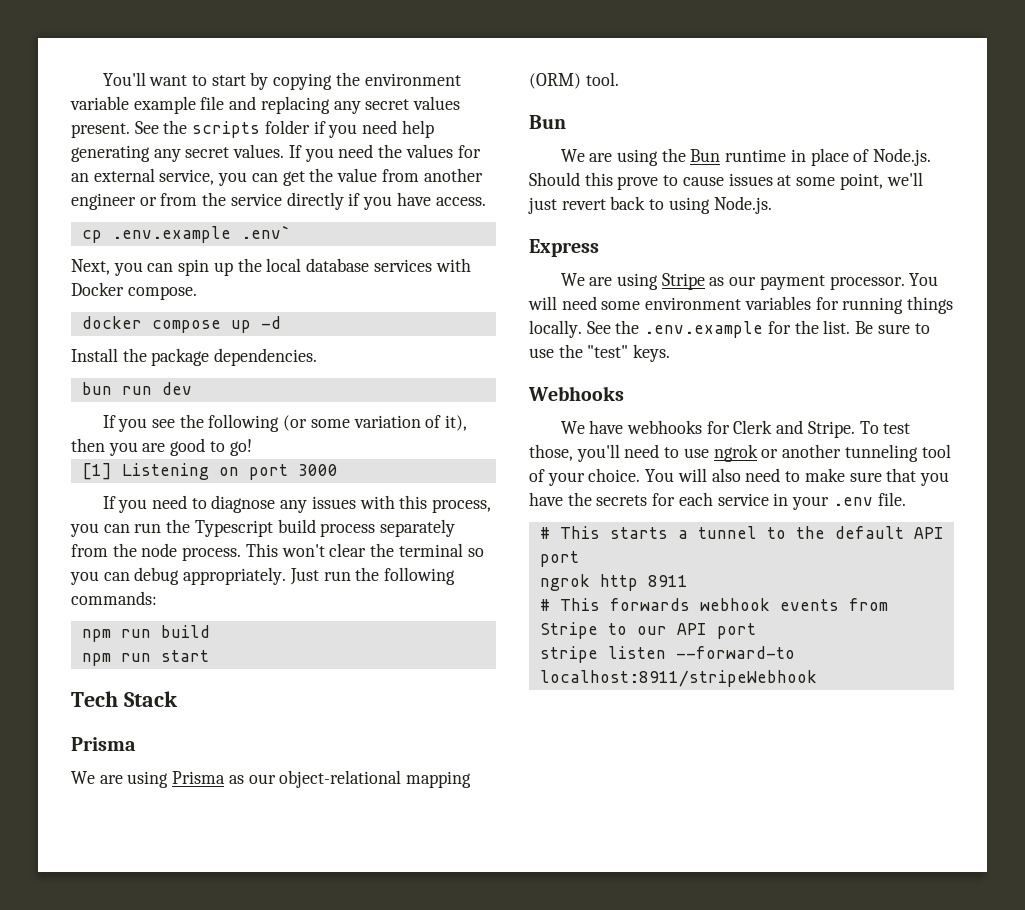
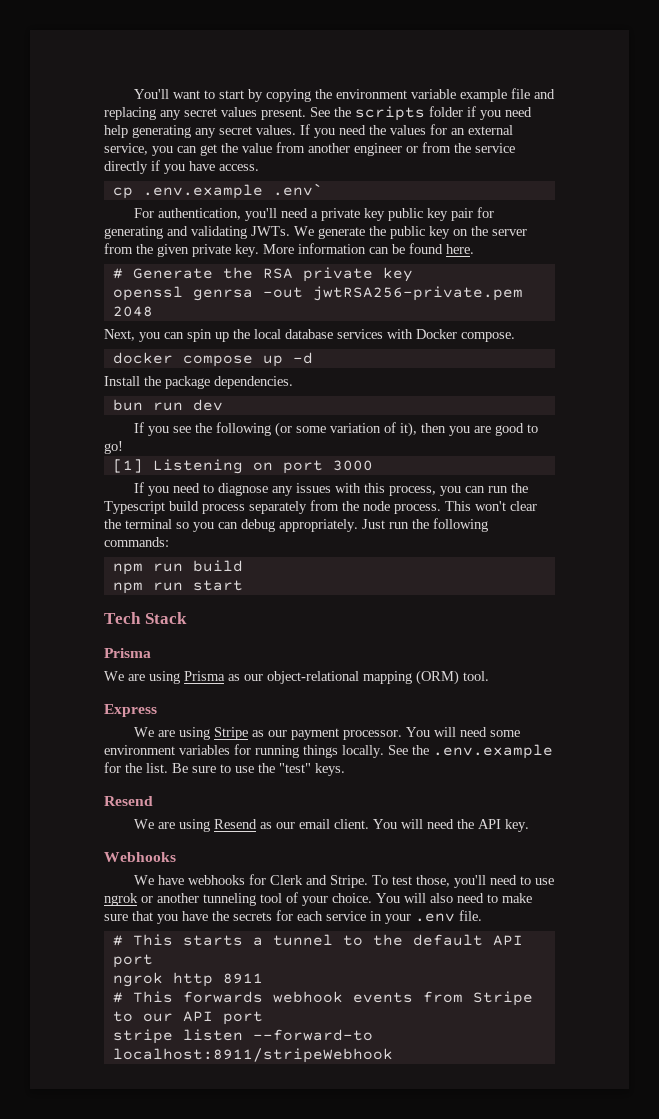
(291, 232) none -> [134,207,495,221] [104,226,527,239] [104,243,474,257] [112,267,413,282] [112,286,523,301] [112,306,153,317] // For authentication, you'll need a private key public key pair for generating and validating JWTs. We generate the public key on the server from the given private key. More information can be found here. // # Generate the RSA private key // openssl genrsa -out jwtRSA256-private.pem 2048
[529,115,566,129] [560,148,932,166] [529,172,923,190] [528,196,772,214] // Bun // We are using the Bun runtime in place of Node.js. Should this prove to cause issues at some point, we'll just revert back to using Node.js. -> (489, 676) none
(671, 353) none -> [104,796,153,806] [134,819,530,832] // Resend // We are using Resend as our email client. You will need the API key.

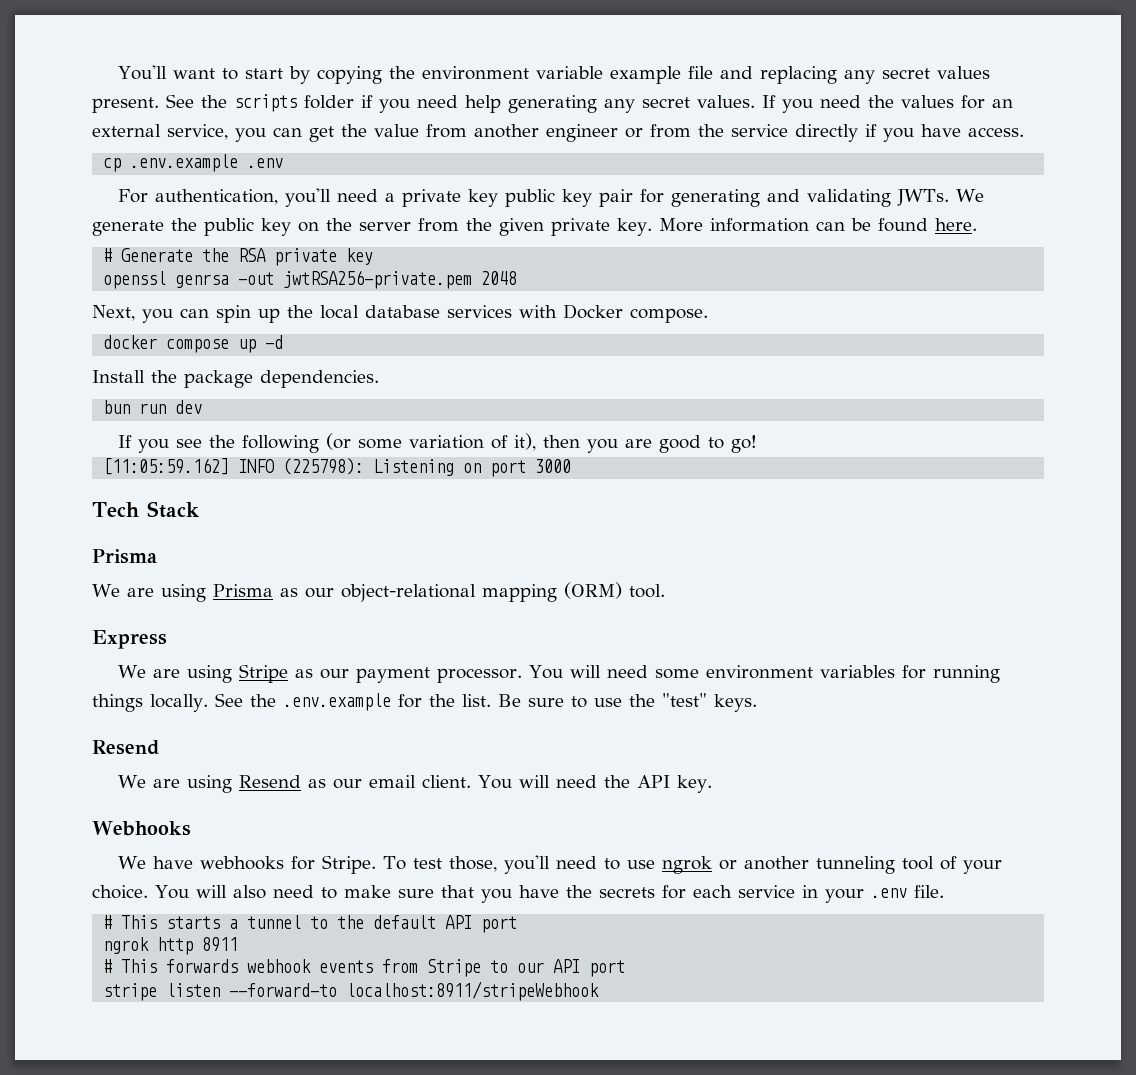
[272,183,323,196] .env` -> [247,158,284,168] .env
[112,459,143,473] [1] -> [103,458,365,475] [11:05:59.162] INFO (225798):
[134,482,529,496] [104,500,537,514] [104,518,488,532] [104,537,169,547] [112,560,243,575] [112,580,243,594] // If you need to diagnose any issues with this process, you can run the Typescript build process separately from the node process. This won't clear the terminal so you can debug appropriately. Just run the following commands: // npm run build // npm run start -> (572, 466) none
[270,875,328,885] Clerk and -> (315, 863) none

